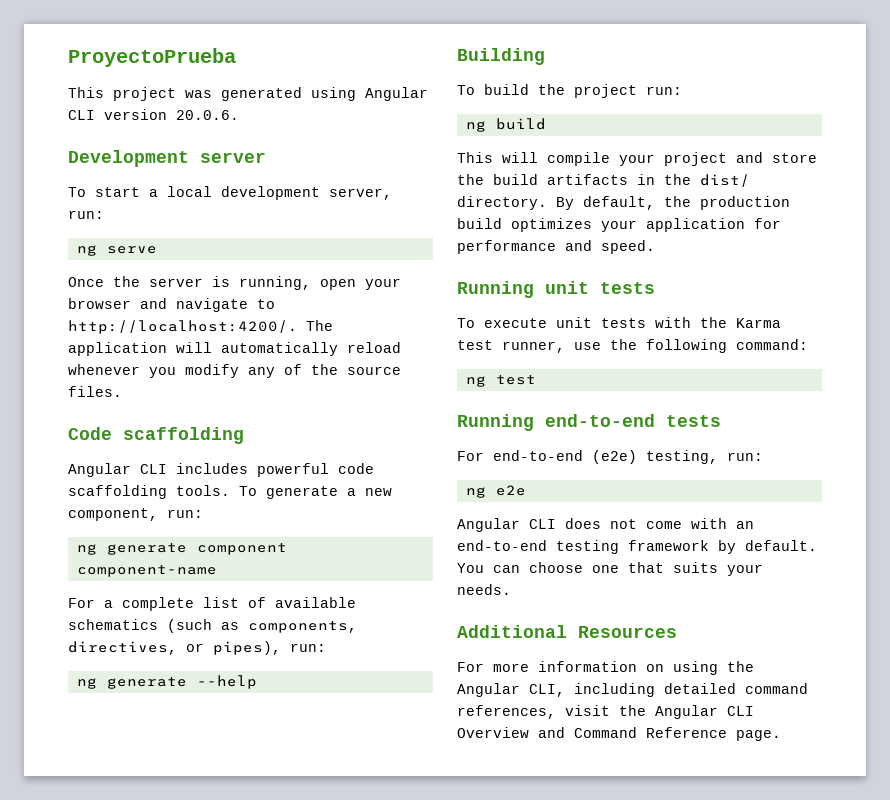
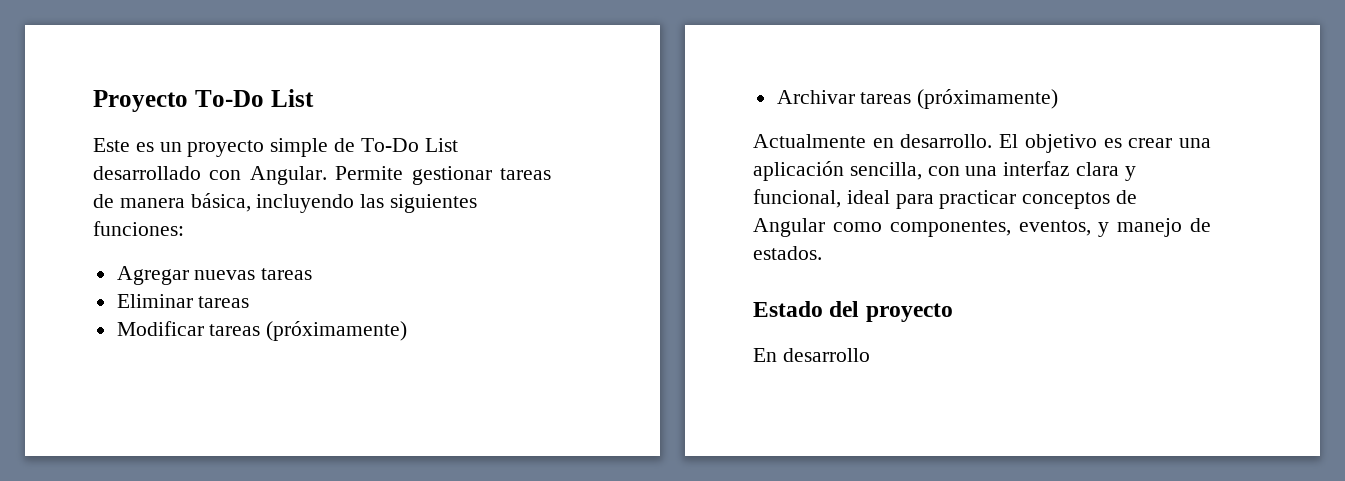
[68,48,236,67] [68,87,428,101] [68,109,239,120] [68,150,266,167] [68,186,392,200] [68,210,104,219] [76,245,157,256] [68,276,401,290] [68,298,275,312] [68,320,333,334] [68,342,401,356] [68,364,401,378] [68,386,122,397] [68,427,244,444] [68,463,374,477] [68,485,392,499] [68,508,203,521] [76,543,287,555] [76,565,217,577] [68,597,356,611] [68,619,357,633] [68,641,326,655] [76,675,257,689] [457,48,545,65] [457,84,682,98] [465,118,546,132] [457,152,817,166] [457,174,750,187] [457,196,790,210] [457,218,781,232] [457,240,655,254] [457,281,655,298] [457,317,781,328] [457,339,808,353] [465,375,536,387] [457,414,721,431] [457,450,763,464] [465,485,526,498] [457,518,754,532] [457,540,817,554] [457,562,763,576] [457,584,511,595] [457,625,677,638] [457,661,754,675] [457,683,808,697] [457,705,754,719] [457,727,781,741] ProyectoPrueba // This project was generated using Angular CLI version 20.0.6. // Development server // To start a local development server, run: // ng serve // Once the server is running, open your browser and navigate to http://localhost:4200/. The application will automatically reload whenever you modify any of the source files. // Code scaffolding // Angular CLI includes powerful code scaffolding tools. To generate a new component, run: // ng generate component component-name // For a complete list of available schematics (such as components, directives, or pipes), run: // ng generate --help // Building // To build the project run: // ng build // This will compile your project and store the build artifacts in the dist/ directory. By default, the production build optimizes your application for performance and speed. // Running unit tests // To execute unit tests with the Karma test runner, use the following command: // ng test // Running end-to-end tests // For end-to-end (e2e) testing, run: // ng e2e // Angular CLI does not come with an end-to-end testing framework by default. You can choose one that suits your needs. // Additional Resources // For more information on using the Angular CLI, including detailed command references, visit the Angular CLI Overview and Command Reference page. -> [93,89,314,112] [93,138,458,157] [93,166,551,185] [93,193,478,213] [93,221,184,236] [116,266,313,285] [116,294,250,308] [116,321,408,341] [776,89,1059,109] [753,134,1211,153] [753,161,1136,181] [753,189,1138,209] [753,218,1211,237] [753,246,822,260] [753,301,953,322] [753,348,870,362] Proyecto To-Do List // Este es un proyecto simple de To-Do List desarrollado con Angular. Permite gestionar tareas de manera básica, incluyendo las siguientes funciones: // Agregar nuevas tareas // Eliminar tareas // Modificar tareas (próximamente) // Archivar tareas (próximamente) // Actualmente en desarrollo. El objetivo es crear una aplicación sencilla, con una interfaz clara y funcional, ideal para practicar conceptos de Angular como componentes, eventos, y manejo de estados. // Estado del proyecto // En desarrollo

